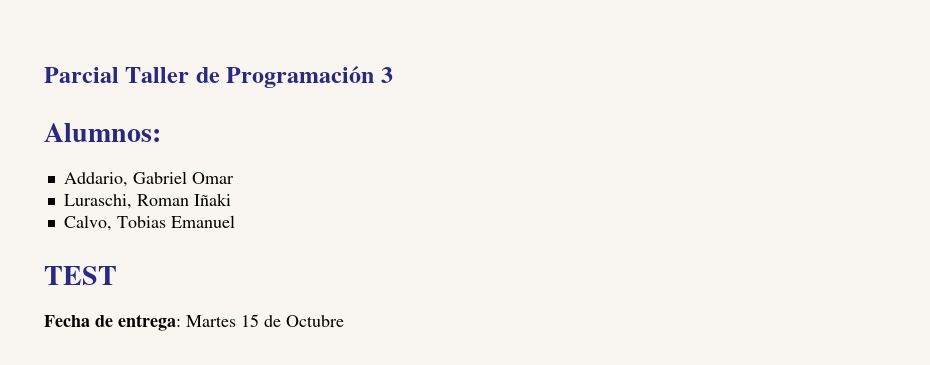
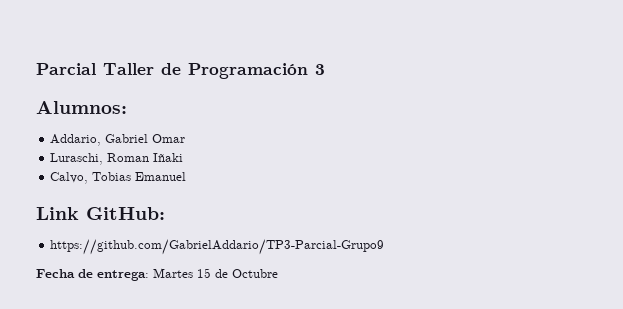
[44,266,117,285] TEST -> [36,207,165,220] [50,239,385,255] Link GitHub: // https://github.com/GabrielAddario/TP3-Parcial-Grupo9

